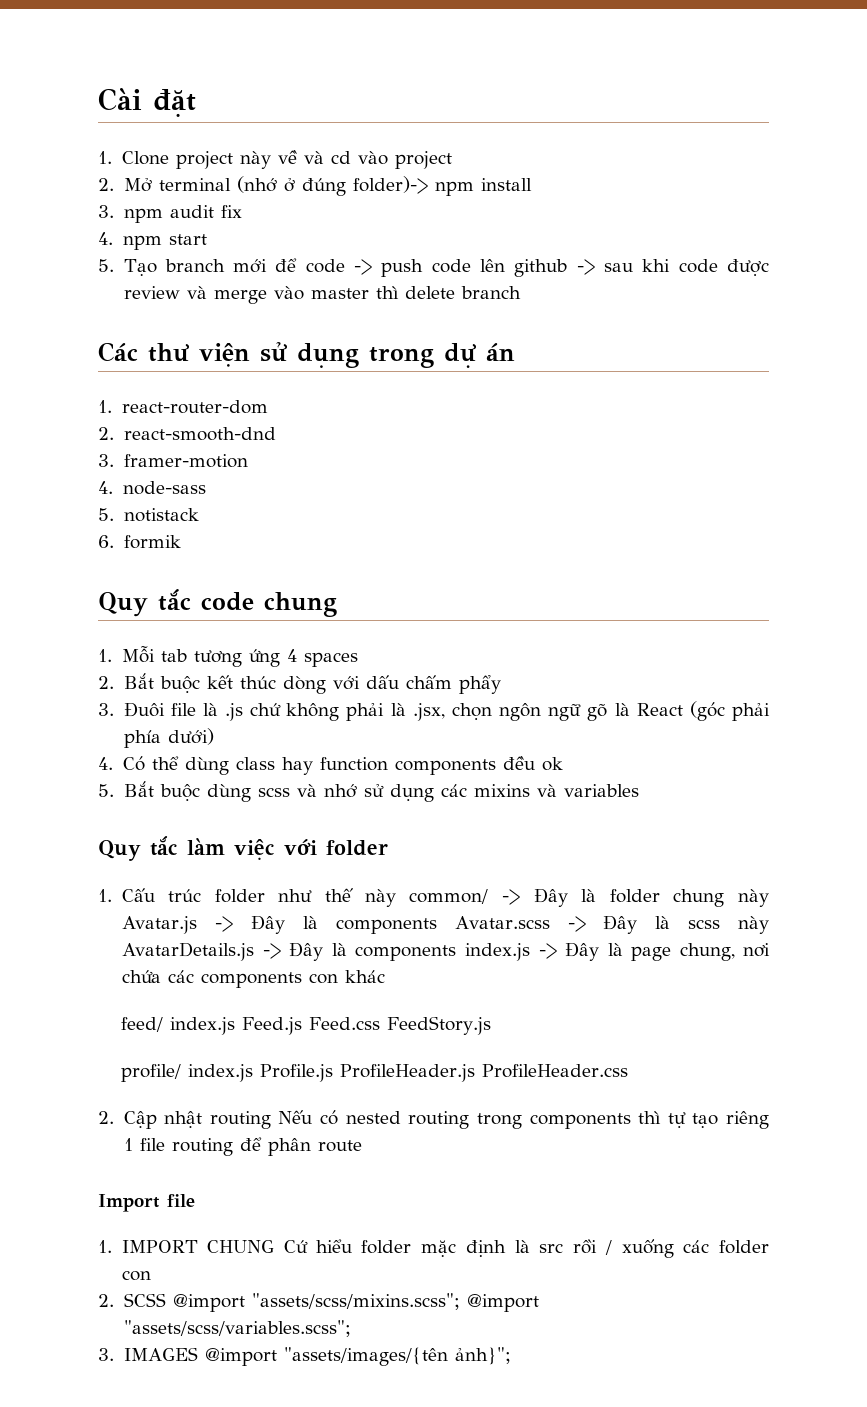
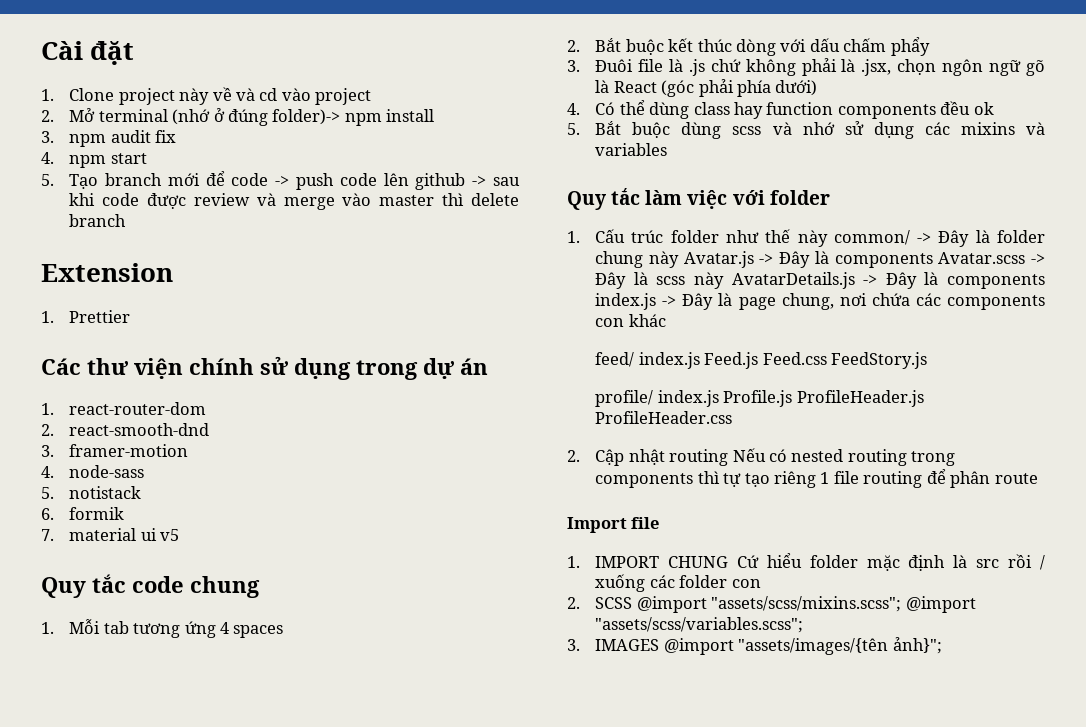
(521, 292) none -> [41,263,173,282] [41,310,131,323] // Extension // 1. Prettier
(250, 355) none -> [189,358,254,375] chính
(181, 542) none -> [41,528,180,541] // 7. material ui v5

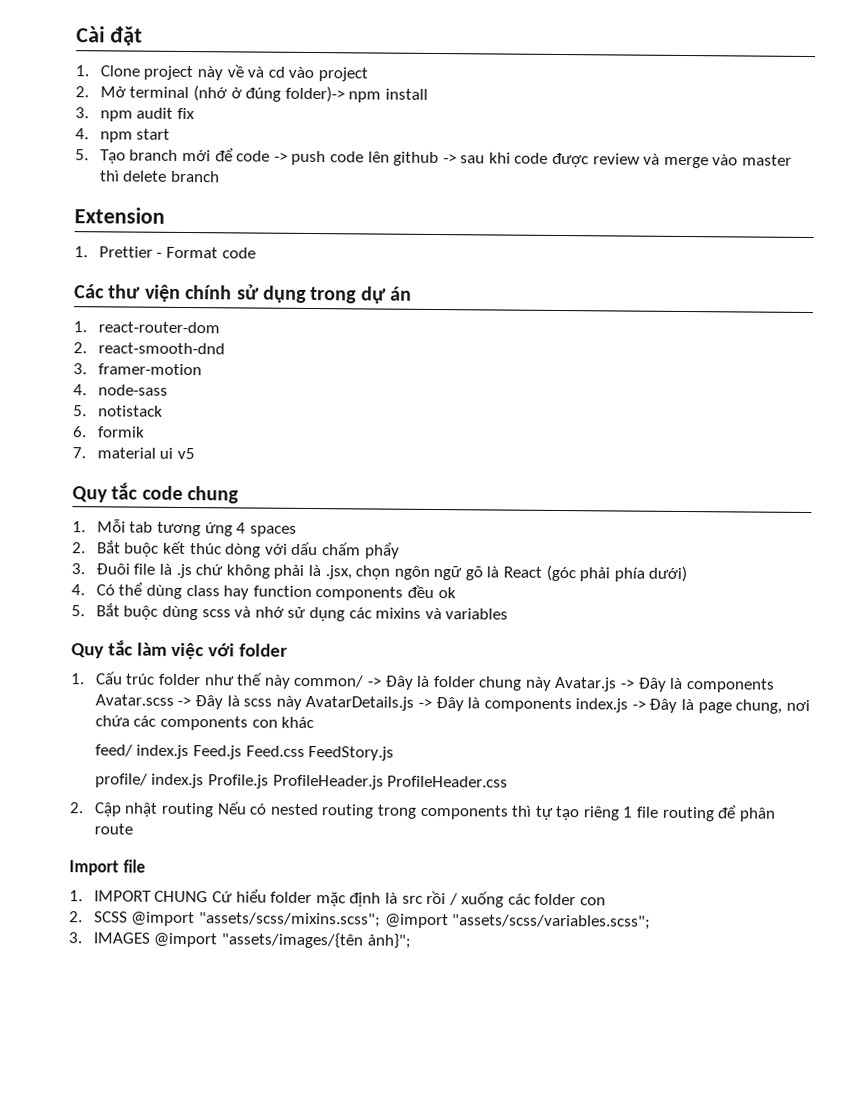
(131, 316) none -> [156,246,256,259] - Format code

